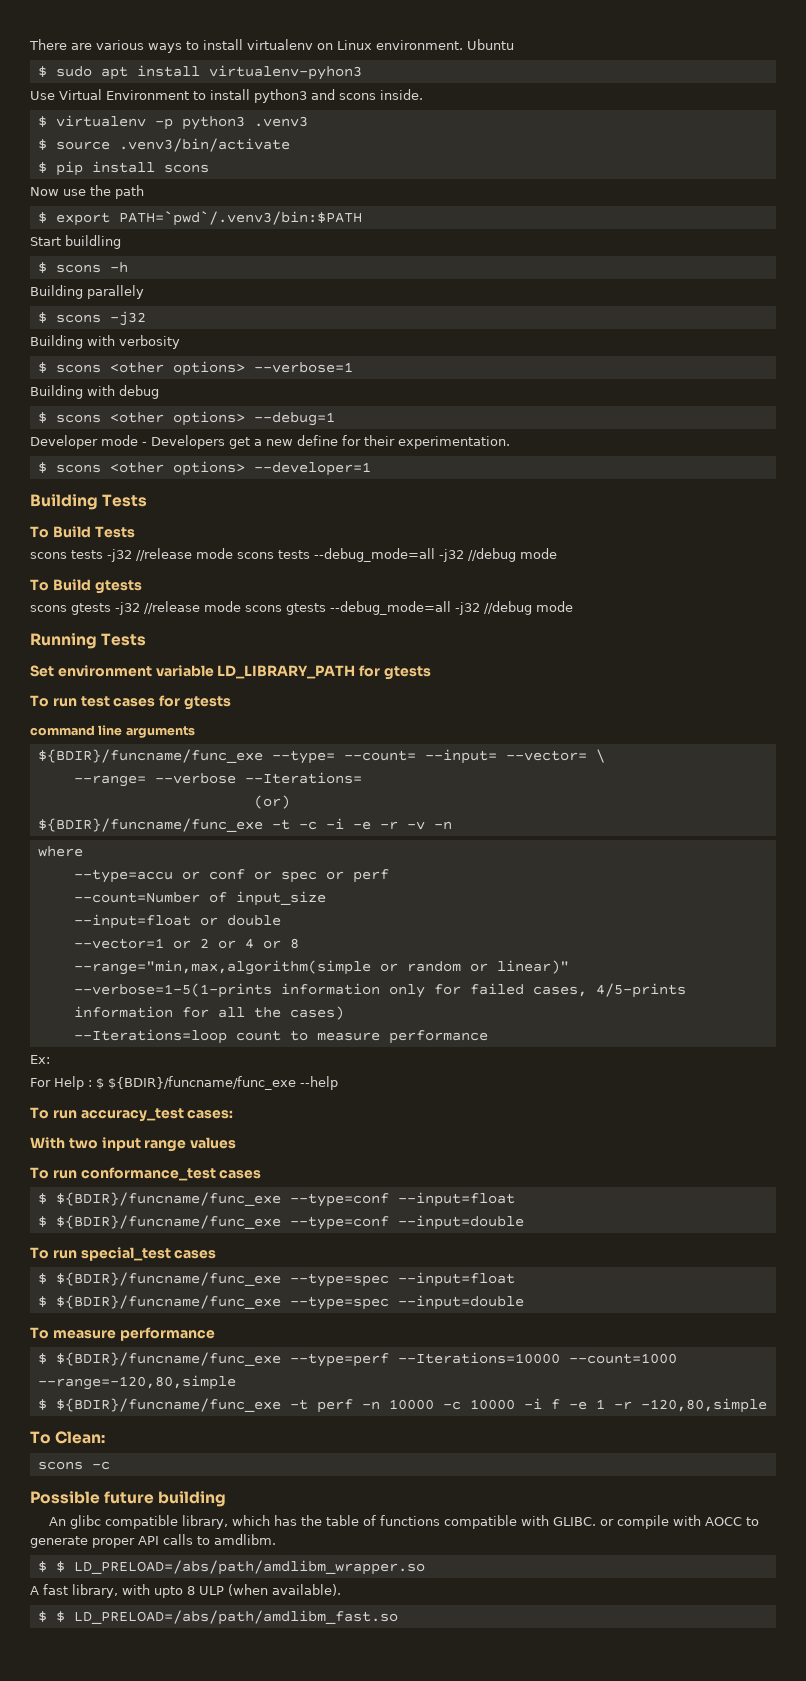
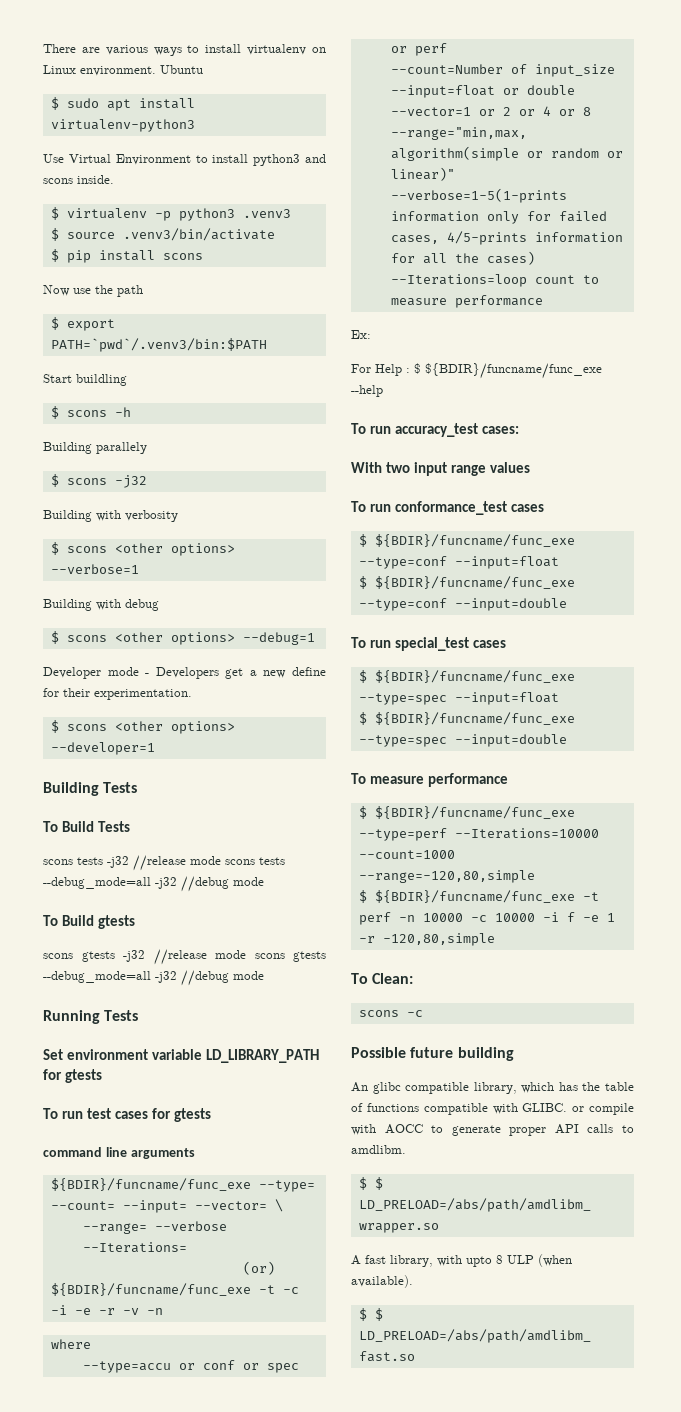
[208,65,362,80] virtualenv-pyhon3 -> [50,119,195,132] virtualenv-python3

